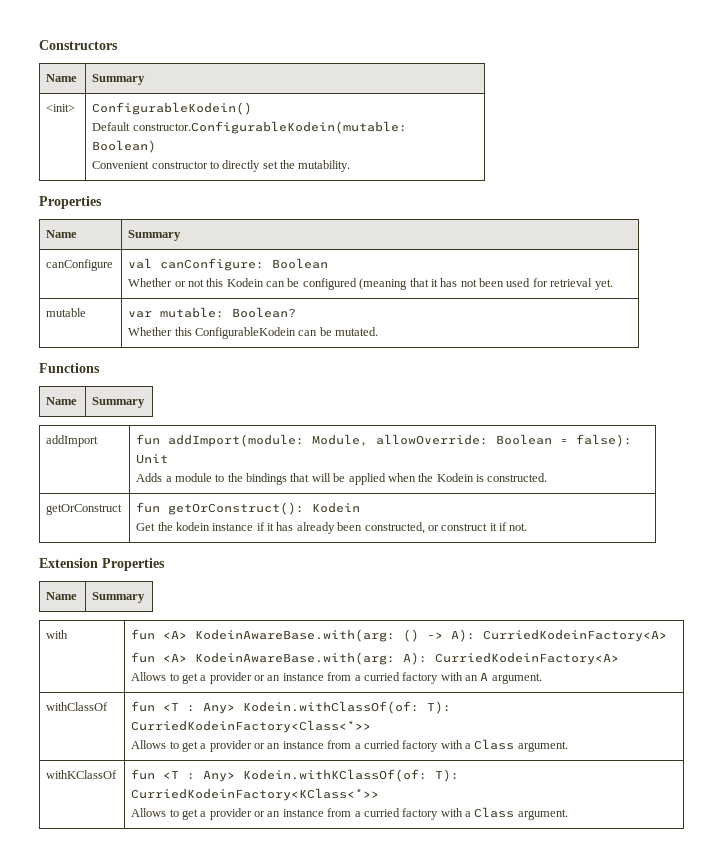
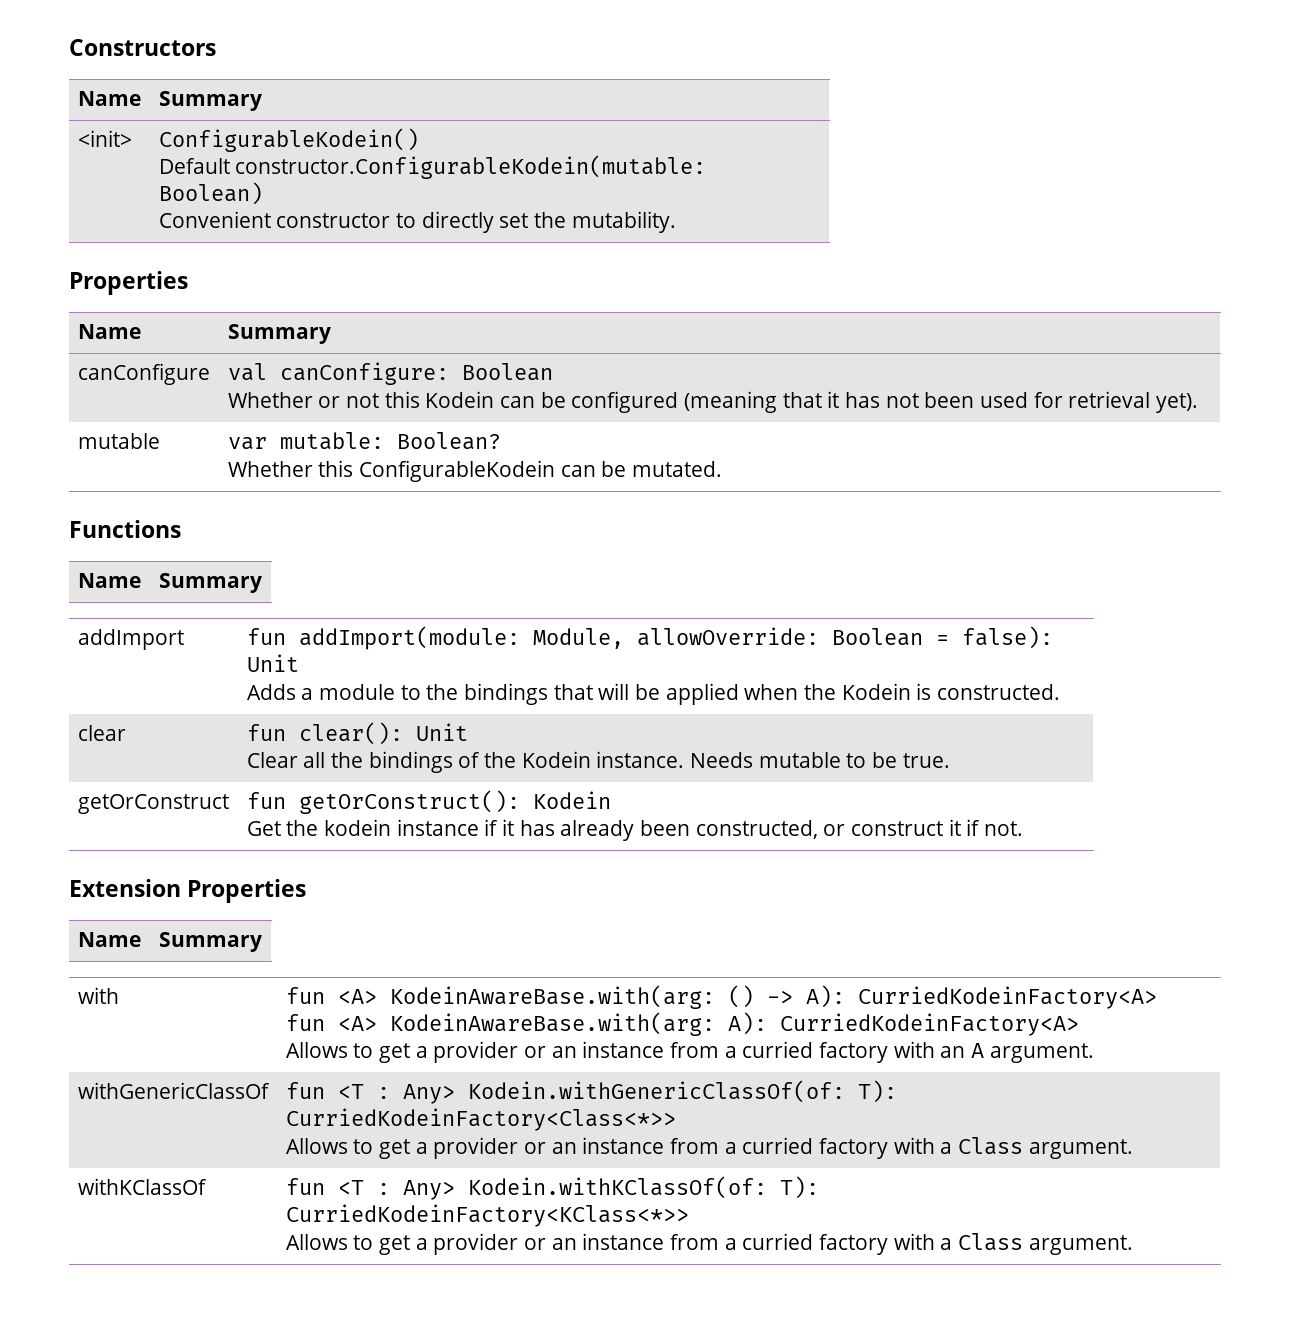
[594,279,613,290] yet. -> [1156,393,1199,413] yet).
(548, 477) none -> [77,725,126,741] [246,722,468,745] [246,751,950,773] // clear | fun clear(): Unit // Clear all the bindings of the Kodein instance. Needs mutable to be true.
[46,702,109,711] [131,701,420,714] withClassOf | fun <T : Any> Kodein.withClassOf(of: -> [77,1082,270,1099] [285,1080,845,1104] withGenericClassOf | fun <T : Any> Kodein.withGenericClassOf(of:

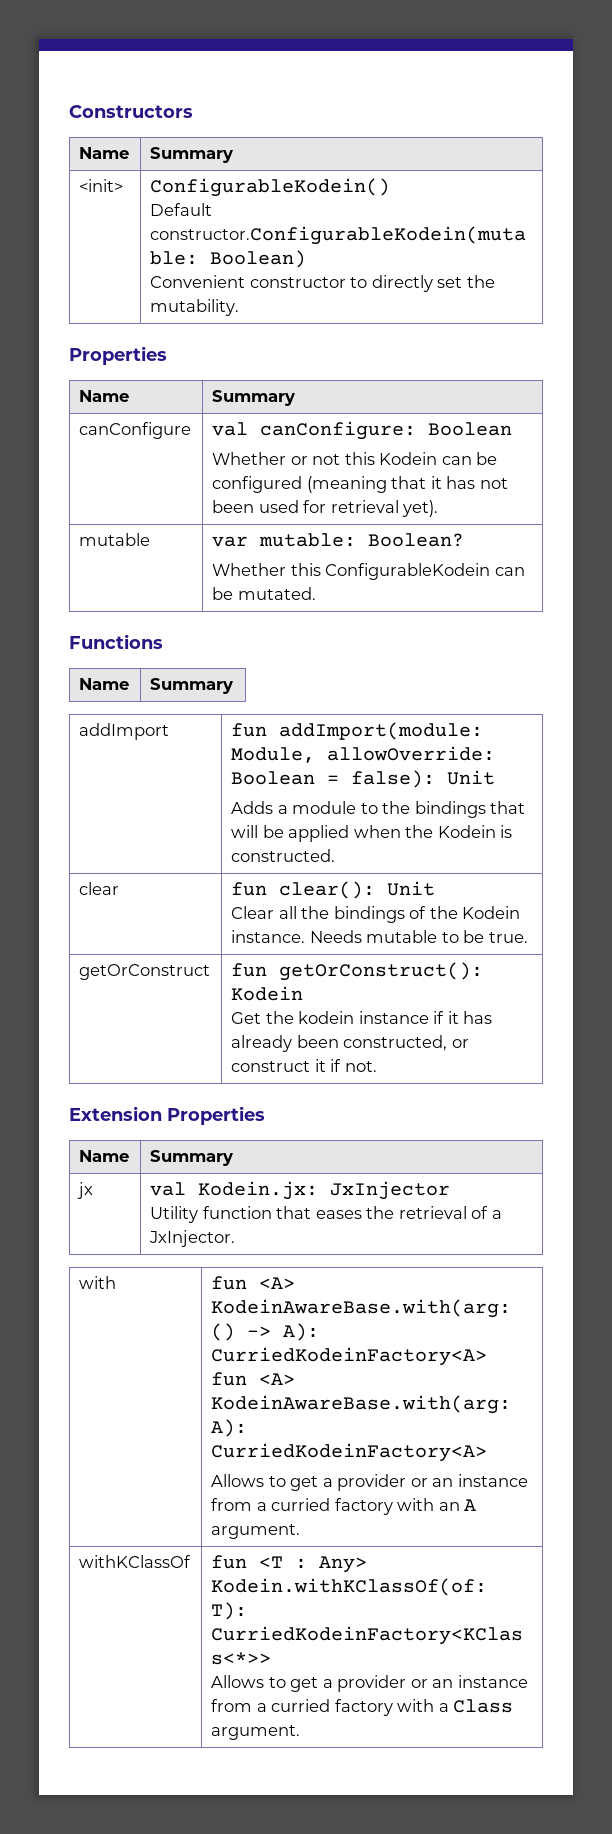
(262, 942) none -> [77,1182,94,1199] [150,1181,451,1200] [150,1206,502,1223] [149,1230,236,1247] // jx | val Kodein.jx: JxInjector // Utility function that eases the retrieval of a JxInjector.
[77,1082,270,1099] [285,1080,897,1104] [285,1108,676,1131] [285,1137,1133,1159] // withGenericClassOf | fun <T : Any> Kodein.withGenericClassOf(of: T): CurriedKodeinFactory<Class<*>> // Allows to get a provider or an instance from a curried factory with a Class argument. -> (301, 1531) none

